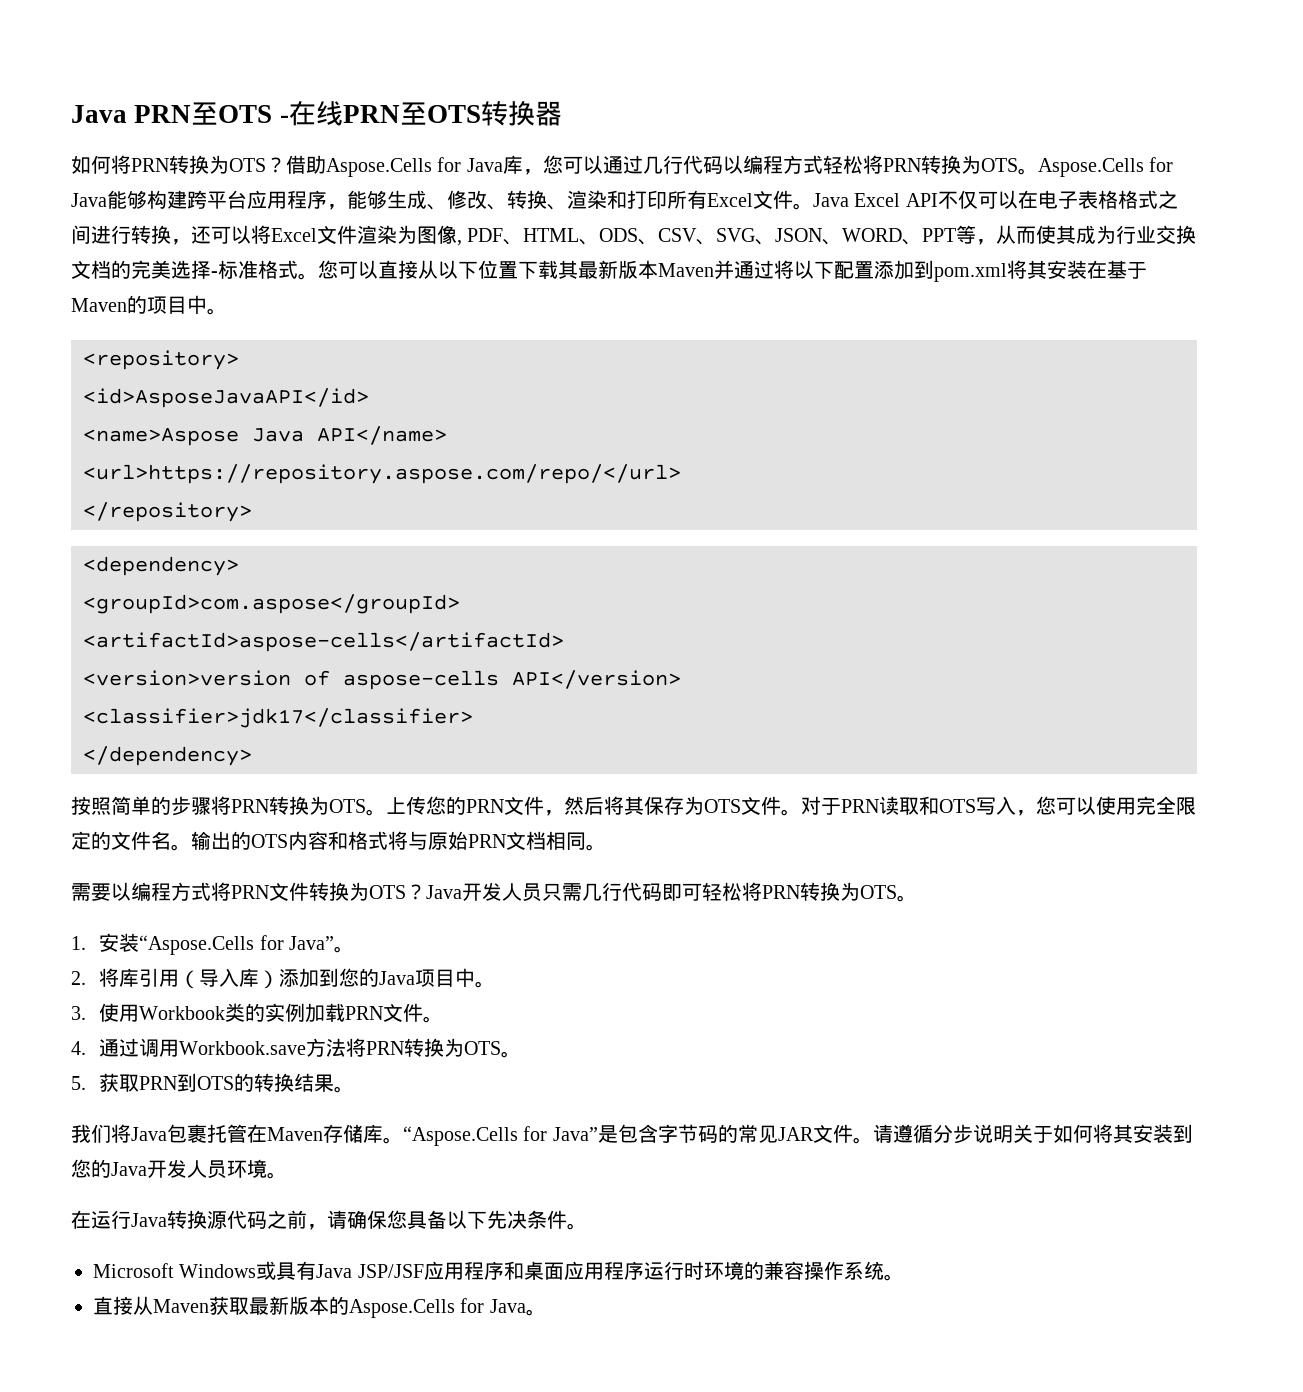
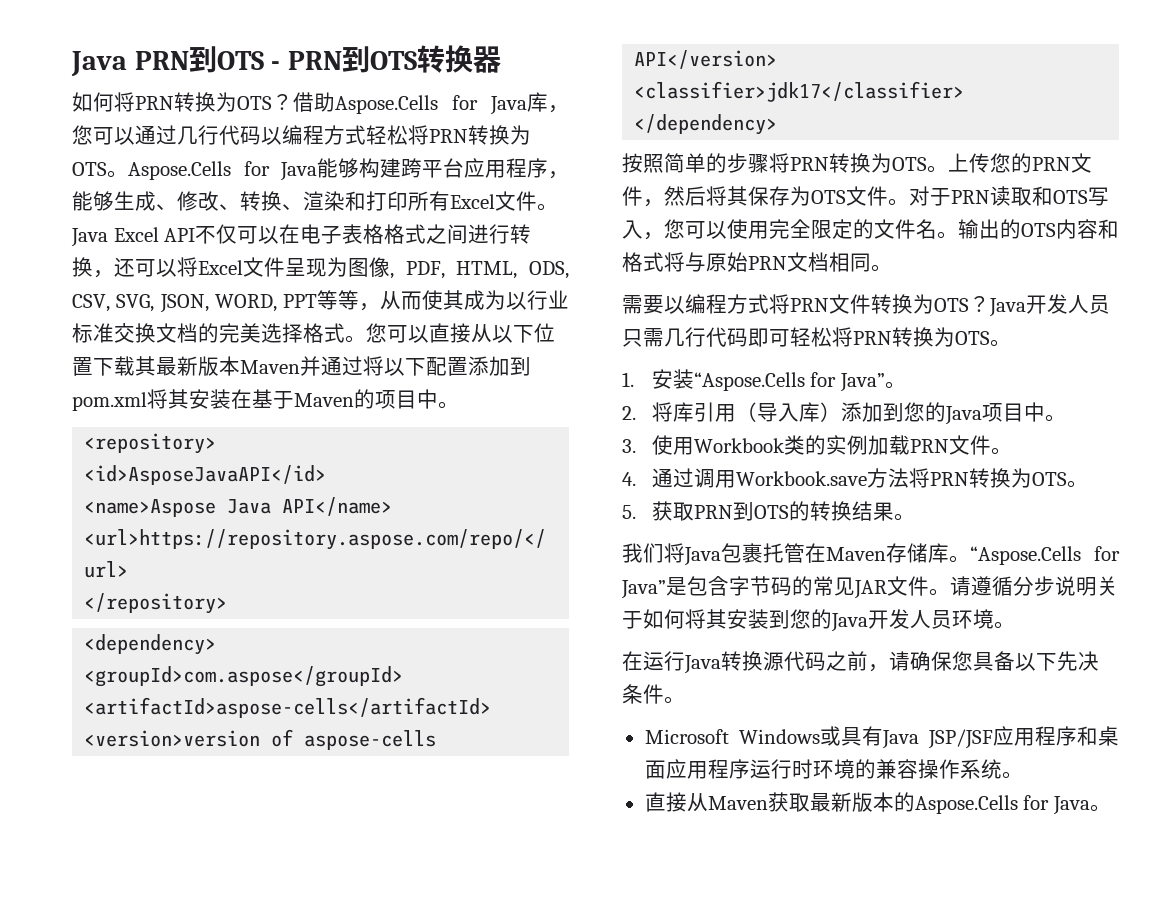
[191,102,219,125] 至 -> [188,46,217,73] 到
[288,101,427,126] 在线PRN至 -> [287,46,370,73] PRN到
[357,225,397,244] 渲染 -> [285,258,327,277] 呈现
[467,228,957,245] PDF、HTML、ODS、CSV、SVG、JSON、WORD、PPT -> [405,261,569,279] [72,290,338,313] PDF, HTML, ODS, CSV, SVG, JSON, WORD, PPT等
[1116,225,1157,244] 行业 -> [506,290,569,310] [72,323,114,343] 以行业标准
[211,260,258,279] -标准 -> (303, 333) none

